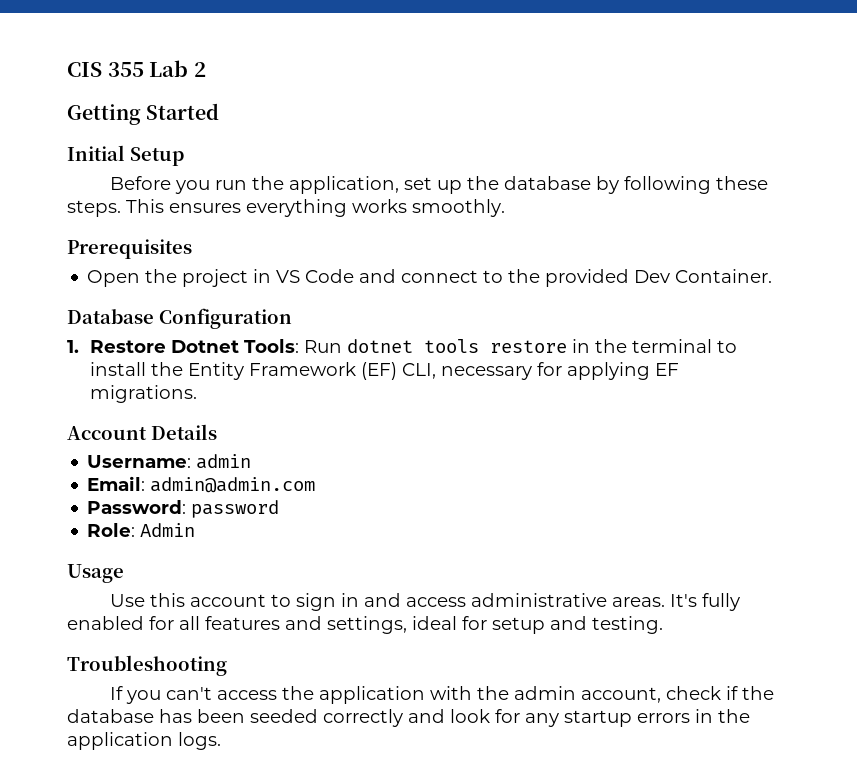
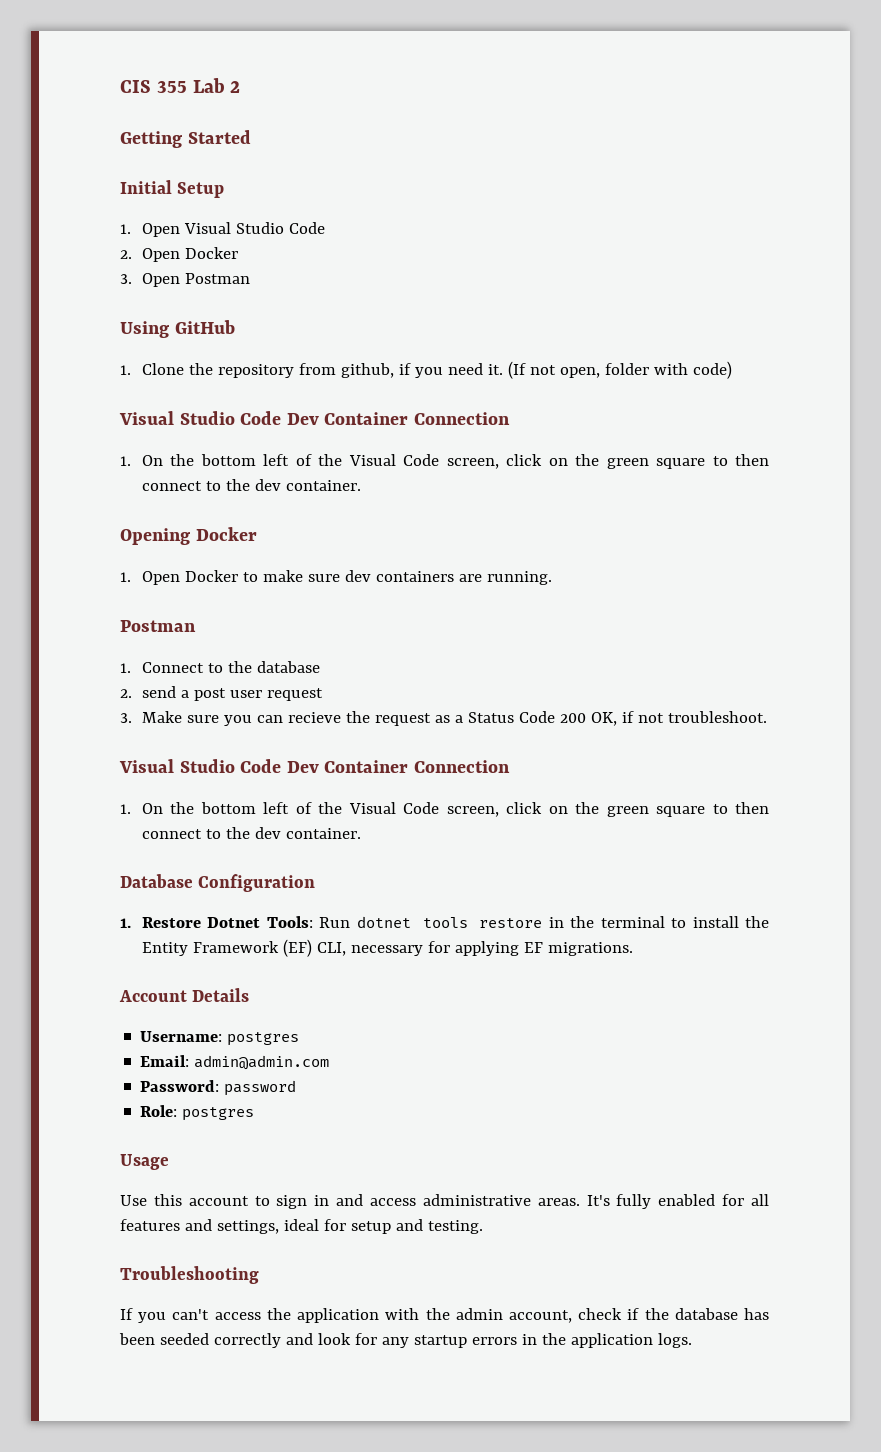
[109,176,768,194] [67,199,505,217] [67,239,192,259] [87,269,773,287] Before you run the application, set up the database by following these steps. This ensures everything works smoothly. // Prerequisites // Open the project in VS Code and connect to the provided Dev Container. -> [120,222,325,237] [120,247,239,262] [120,273,251,287] [120,320,235,338] [120,361,732,379] [119,411,510,425] [120,454,770,469] [142,479,361,491] [120,527,257,545] [120,570,552,585] [120,620,196,632] [120,661,320,673] [120,686,323,701] [120,711,767,726] [119,759,510,773] [120,802,770,817] [142,827,361,839] 1. Open Visual Studio Code // 2. Open Docker // 3. Open Postman // Using GitHub // 1. Clone the repository from github, if you need it. (If not open, folder with code) // Visual Studio Code Dev Container Connection // 1. On the bottom left of the Visual Code screen, click on the green square to then connect to the dev container. // Opening Docker // 1. Open Docker to make sure dev containers are running. // Postman // 1. Connect to the database // 2. send a post user request // 3. Make sure you can recieve the request as a Status Code 200 OK, if not troubleshoot. // Visual Studio Code Dev Container Connection // 1. On the bottom left of the Visual Code screen, click on the green square to then connect to the dev container.
[196,454,252,469] admin -> [227,1032,300,1046] postgres
[140,523,196,537] Admin -> [182,1107,255,1121] postgres

